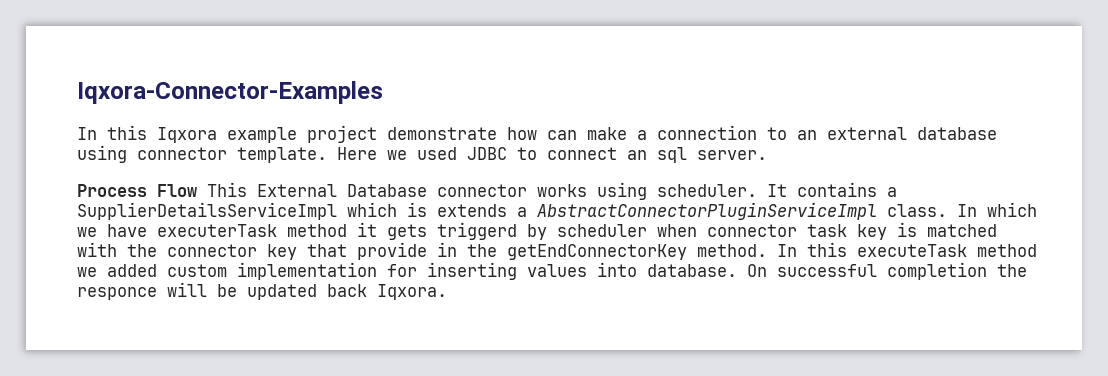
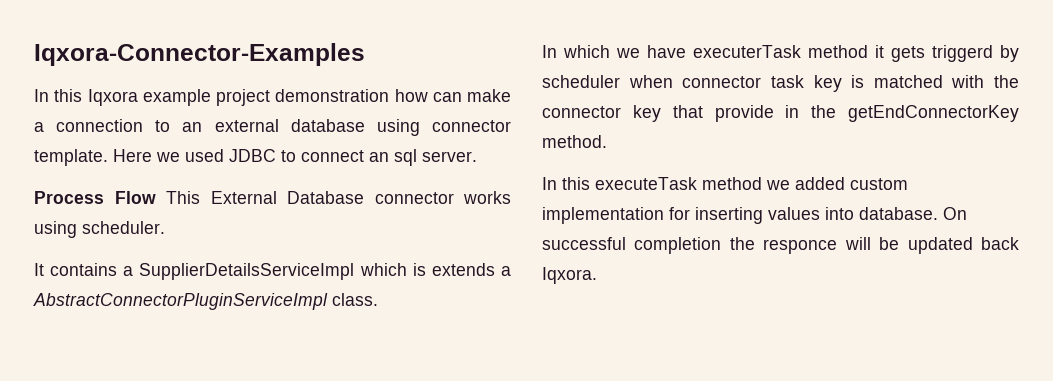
[387,127,497,140] demonstrate -> [275,89,390,102] demonstration
(757, 190) none -> (165, 227) //
(947, 210) none -> (378, 299) //
(767, 250) none -> (607, 141) //

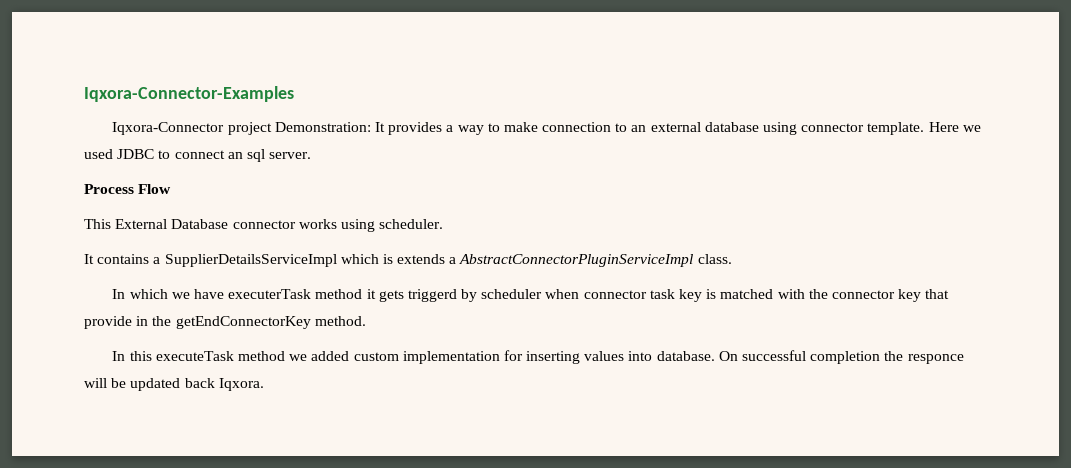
[34,89,511,106] [34,122,44,132] In this Iqxora example project demonstration how can make a -> [112,122,538,135] Iqxora-Connector project Demonstration: It provides a way to make
(156, 197) none -> (172, 189) //

